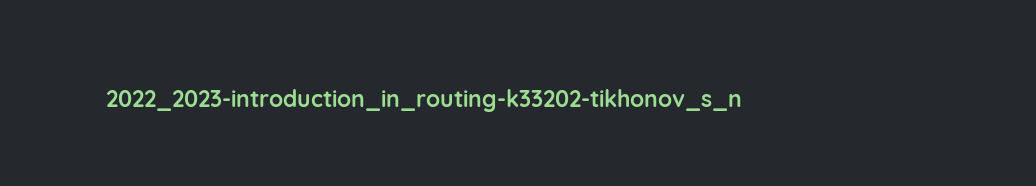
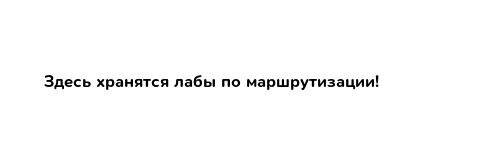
[106,89,742,112] 2022_2023-introduction_in_routing-k33202-tikhonov_s_n -> [43,75,379,90] Здесь хранятся лабы по маршрутизации!

